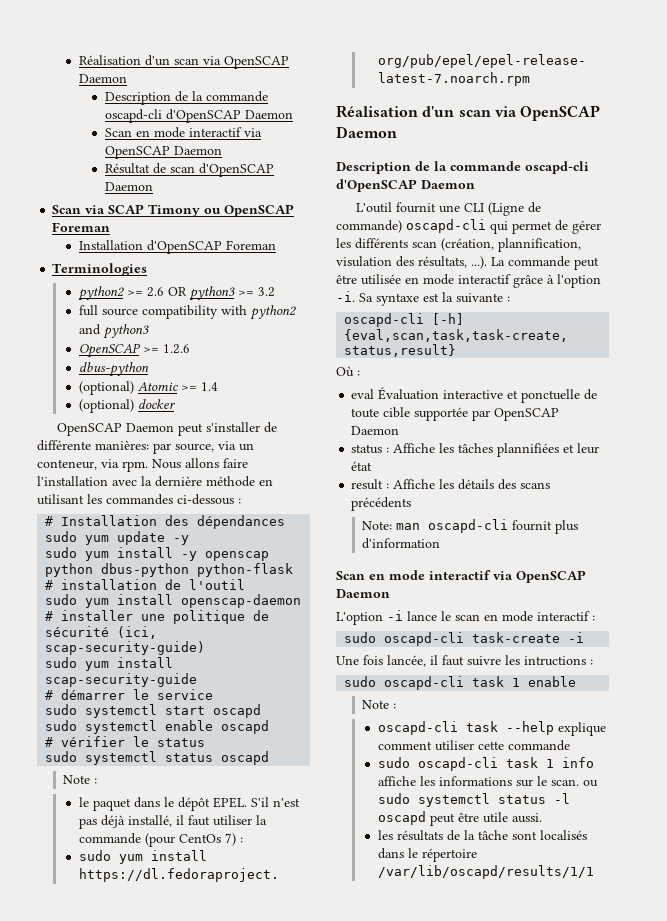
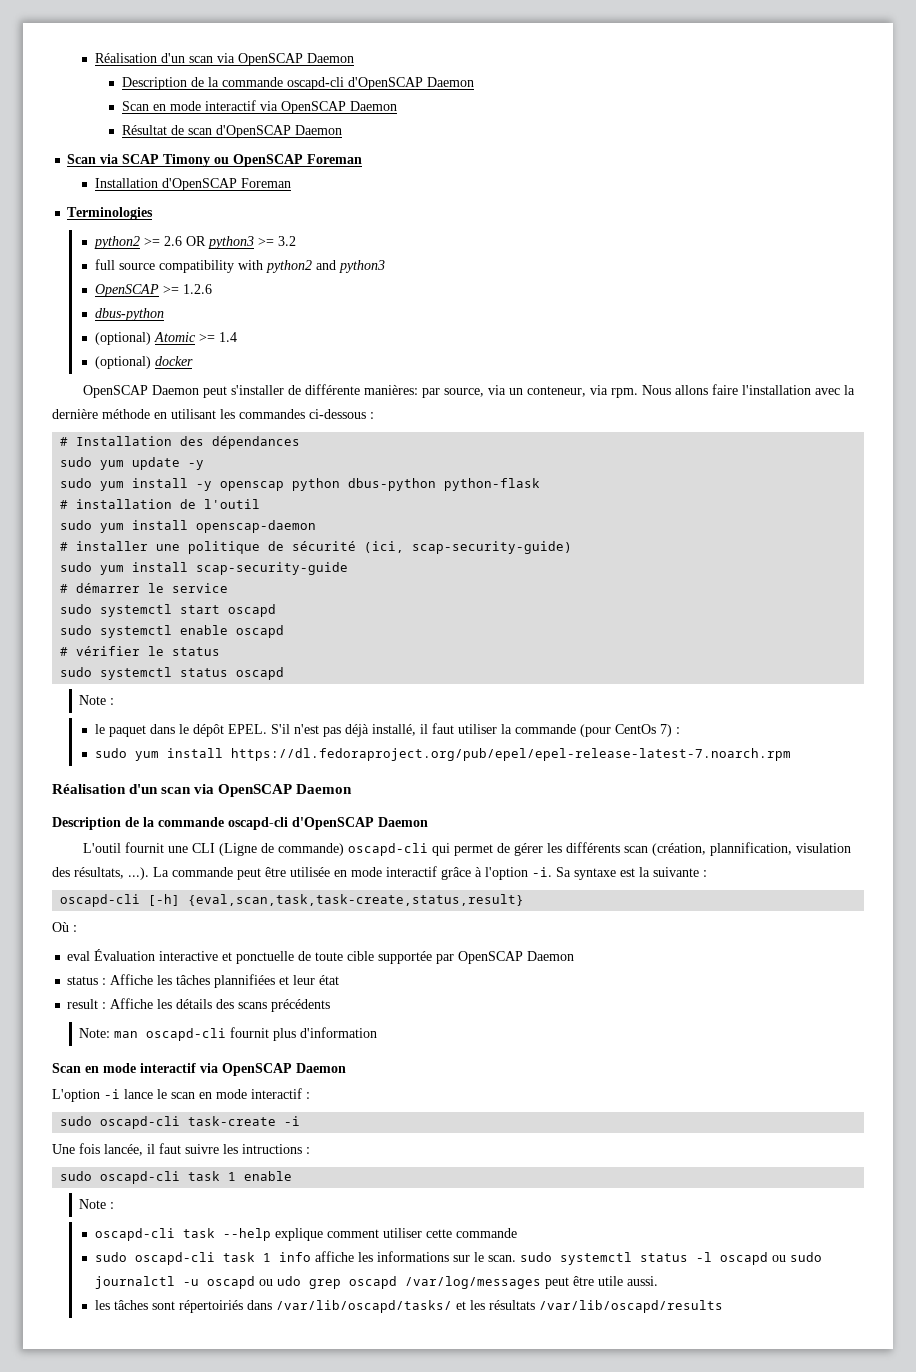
[582,780,598,787] ou -> (516, 1258) none
(426, 818) none -> [771,1252,822,1262] [94,1276,541,1289] ou sudo journalctl -u oscapd ou udo grep oscapd /var/log/messages
[396,830,587,841] [377,848,477,862] [377,865,594,879] résultats de la tâche sont localisés dans le répertoire /var/lib/oscapd/results/1/1 -> [113,1300,723,1313] tâches sont répertoiriés dans /var/lib/oscapd/tasks/ et les résultats /var/lib/oscapd/results

